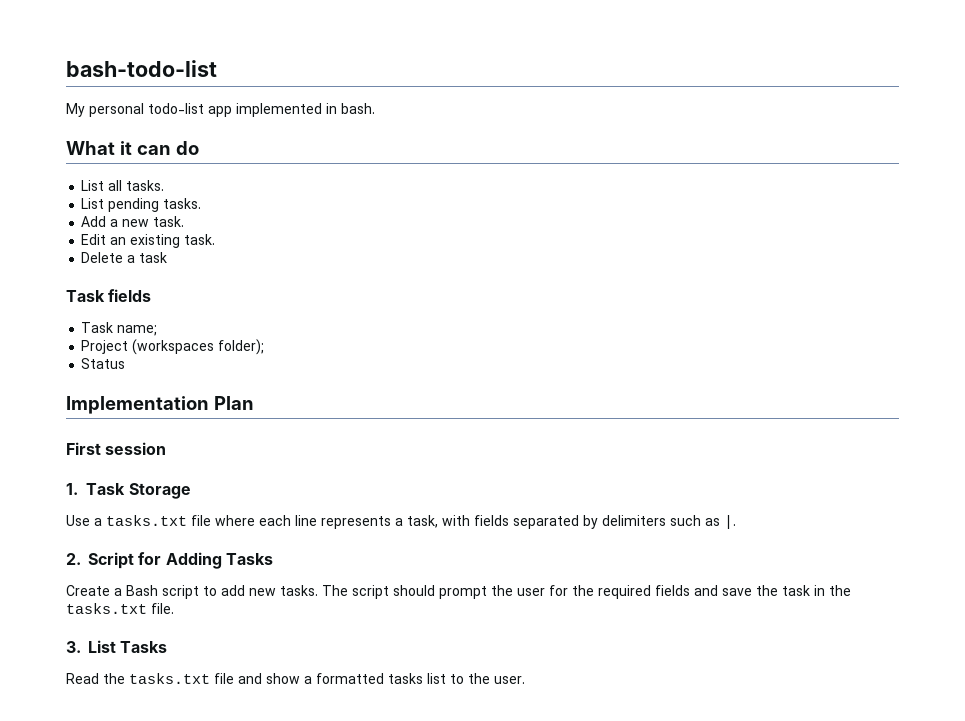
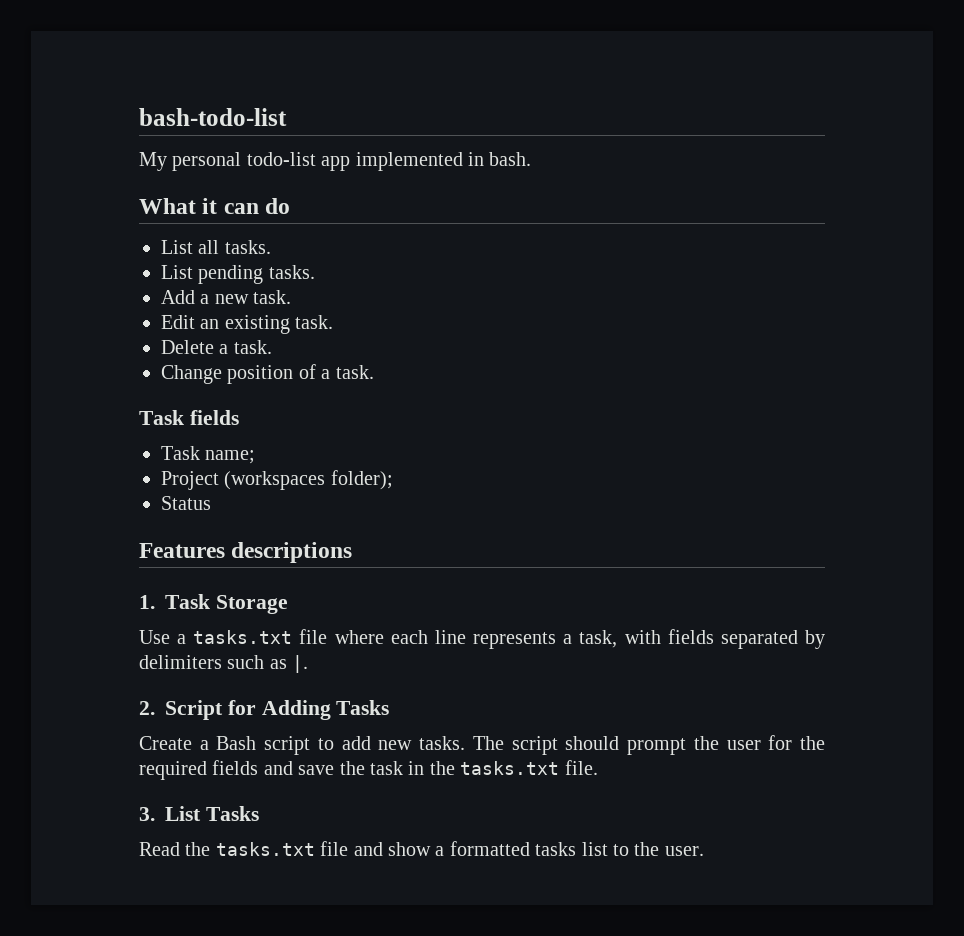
[139,252,168,263] task -> [233,340,272,354] [161,364,374,384] task. // Change position of a task.
[66,396,254,414] [66,442,167,455] Implementation Plan // First session -> [139,542,353,563] Features descriptions

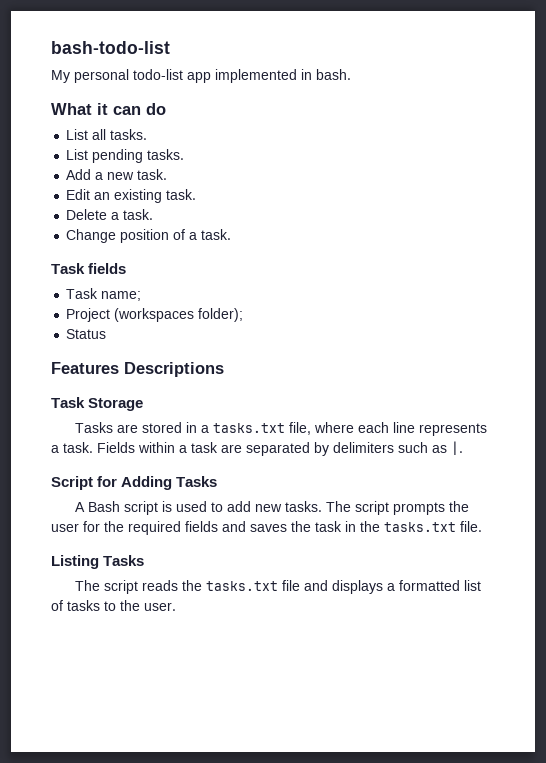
[231,542,353,563] [139,595,155,609] descriptions // 1. -> [124,362,224,377] Descriptions //
[139,630,170,644] Use -> [75,422,198,433] Tasks are stored in
[299,629,328,644] file -> [289,422,312,435] file,
[579,629,714,648] task, with fields -> [63,442,242,453] task. Fields within a task are
[139,701,155,715] 2. -> (463, 448) none
[139,736,311,755] Create a Bash script -> [75,501,208,515] A Bash script is used
[565,736,687,755] should prompt -> [393,502,446,515] prompts
[298,765,335,775] save -> [250,524,287,532] saves
[139,806,259,821] [139,842,180,856] 3. List Tasks // Read -> [51,555,145,569] [75,580,179,594] Listing Tasks // The script reads
[388,842,431,856] show -> [332,580,384,594] displays
[535,842,608,856] tasks list -> [464,580,482,591] [51,600,100,611] list of tasks

